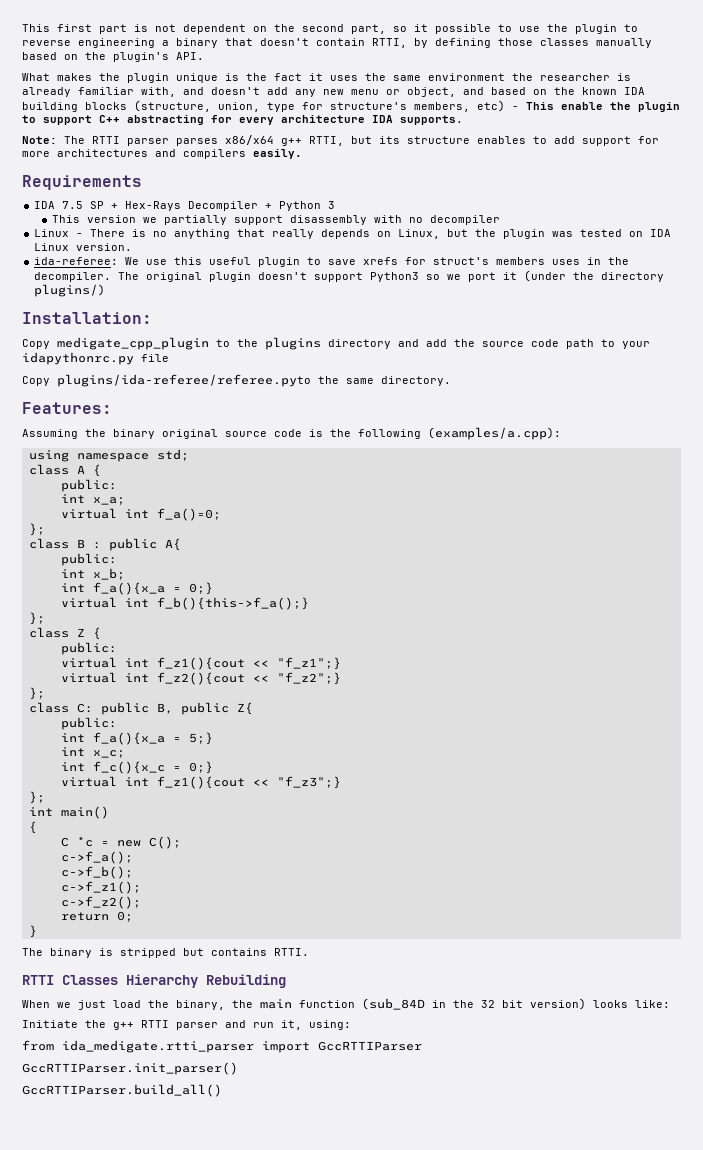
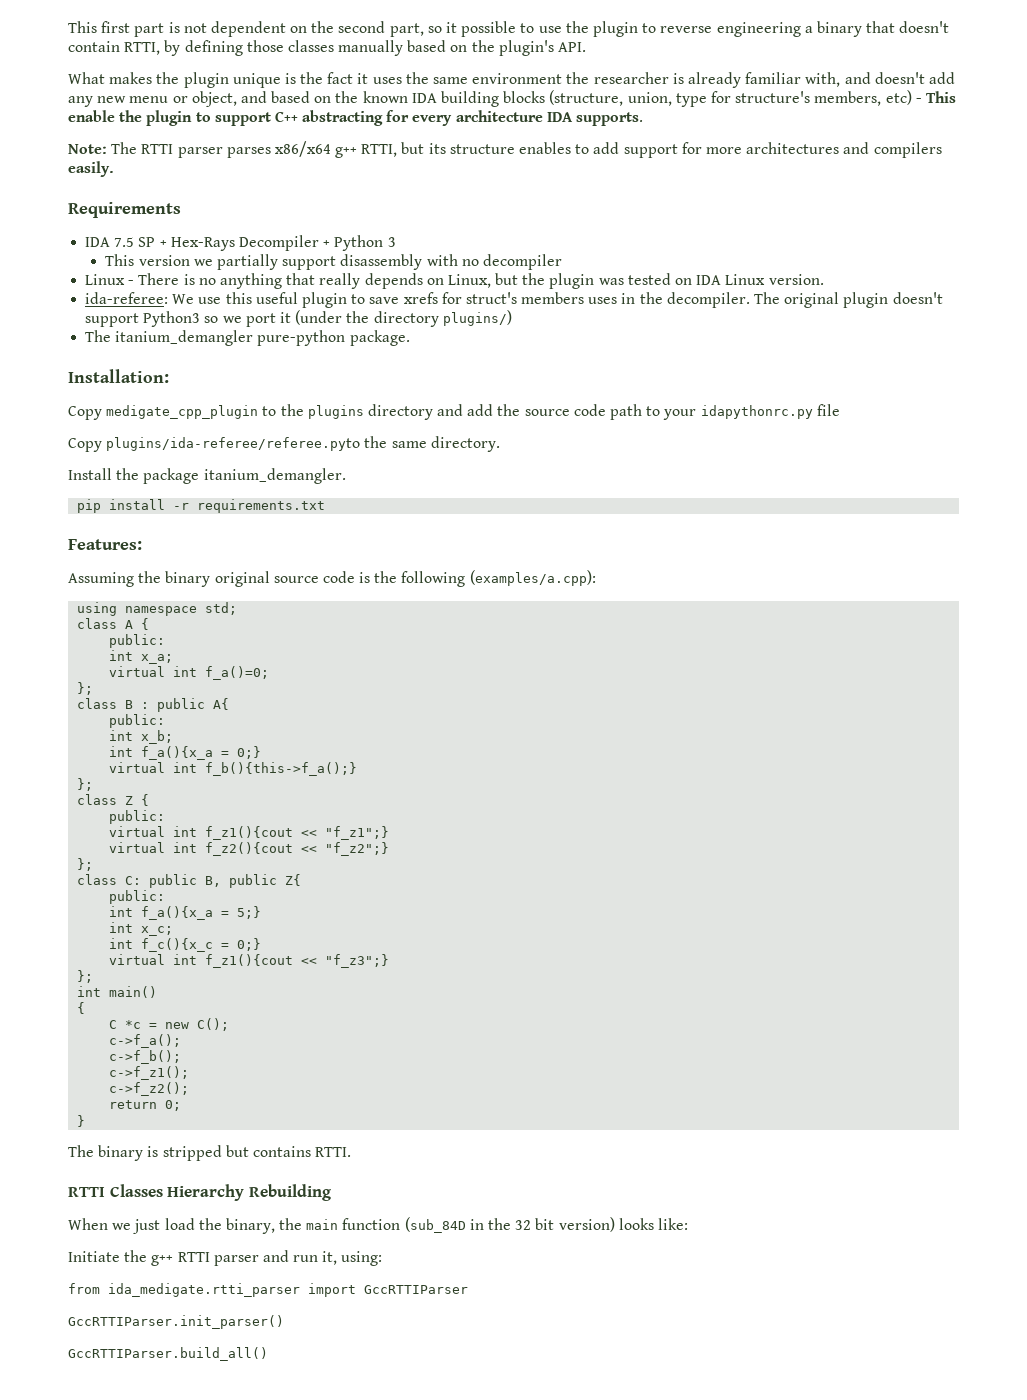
(106, 290) none -> [85,330,410,346] // The itanium_demangler pure-python package.
(451, 381) none -> [68,468,346,484] [77,499,326,513] // Install the package itanium_demangler. // pip install -r requirements.txt

